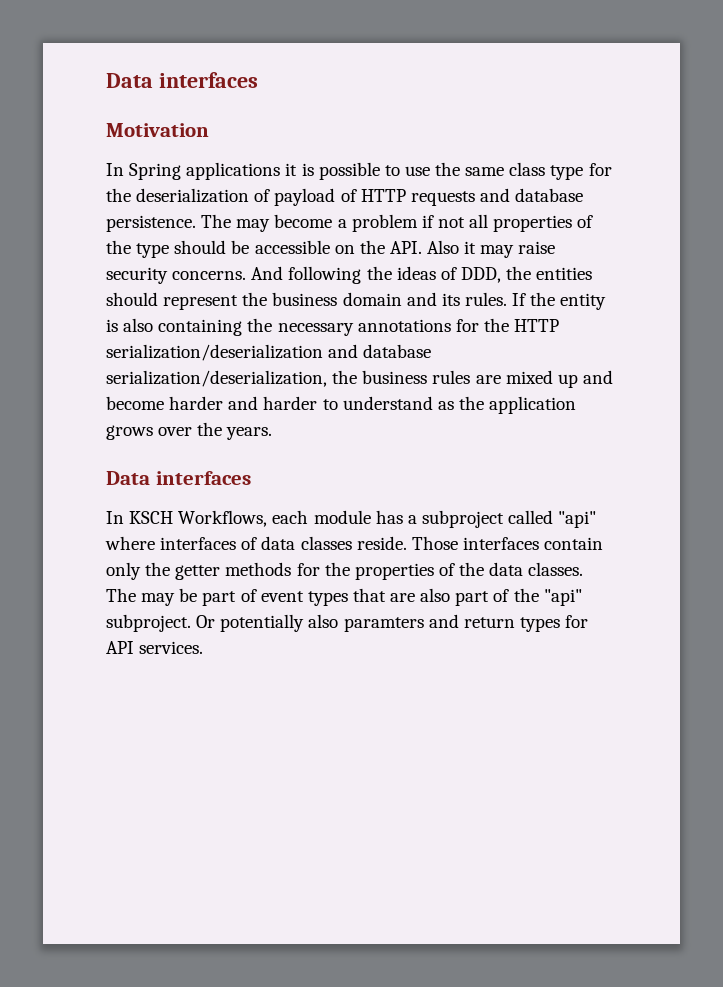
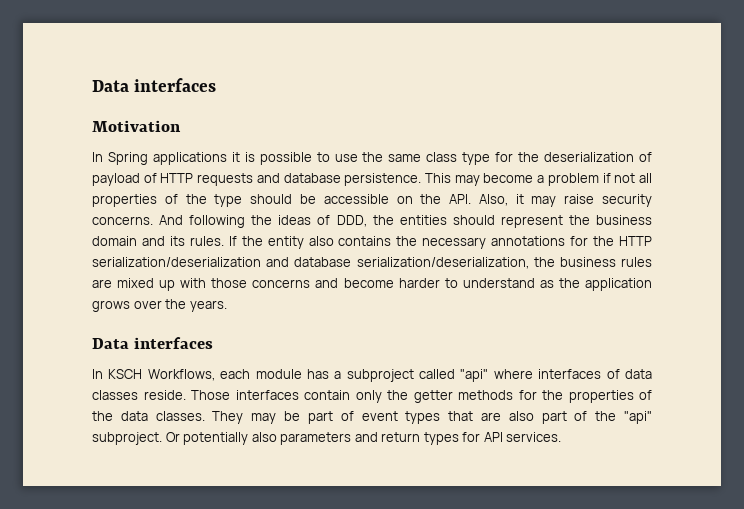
[201,214,232,228] The -> [425,173,452,183] This
[427,240,460,254] Also -> [478,194,508,206] Also,
[106,318,243,336] is also containing -> [308,236,392,246] also contains
(578, 381) none -> [180,278,311,288] with those concerns
[228,396,318,410] and harder -> (440, 283) none
[106,588,136,602] The -> [212,411,244,424] They
[343,617,424,632] paramters -> [280,432,352,445] parameters

